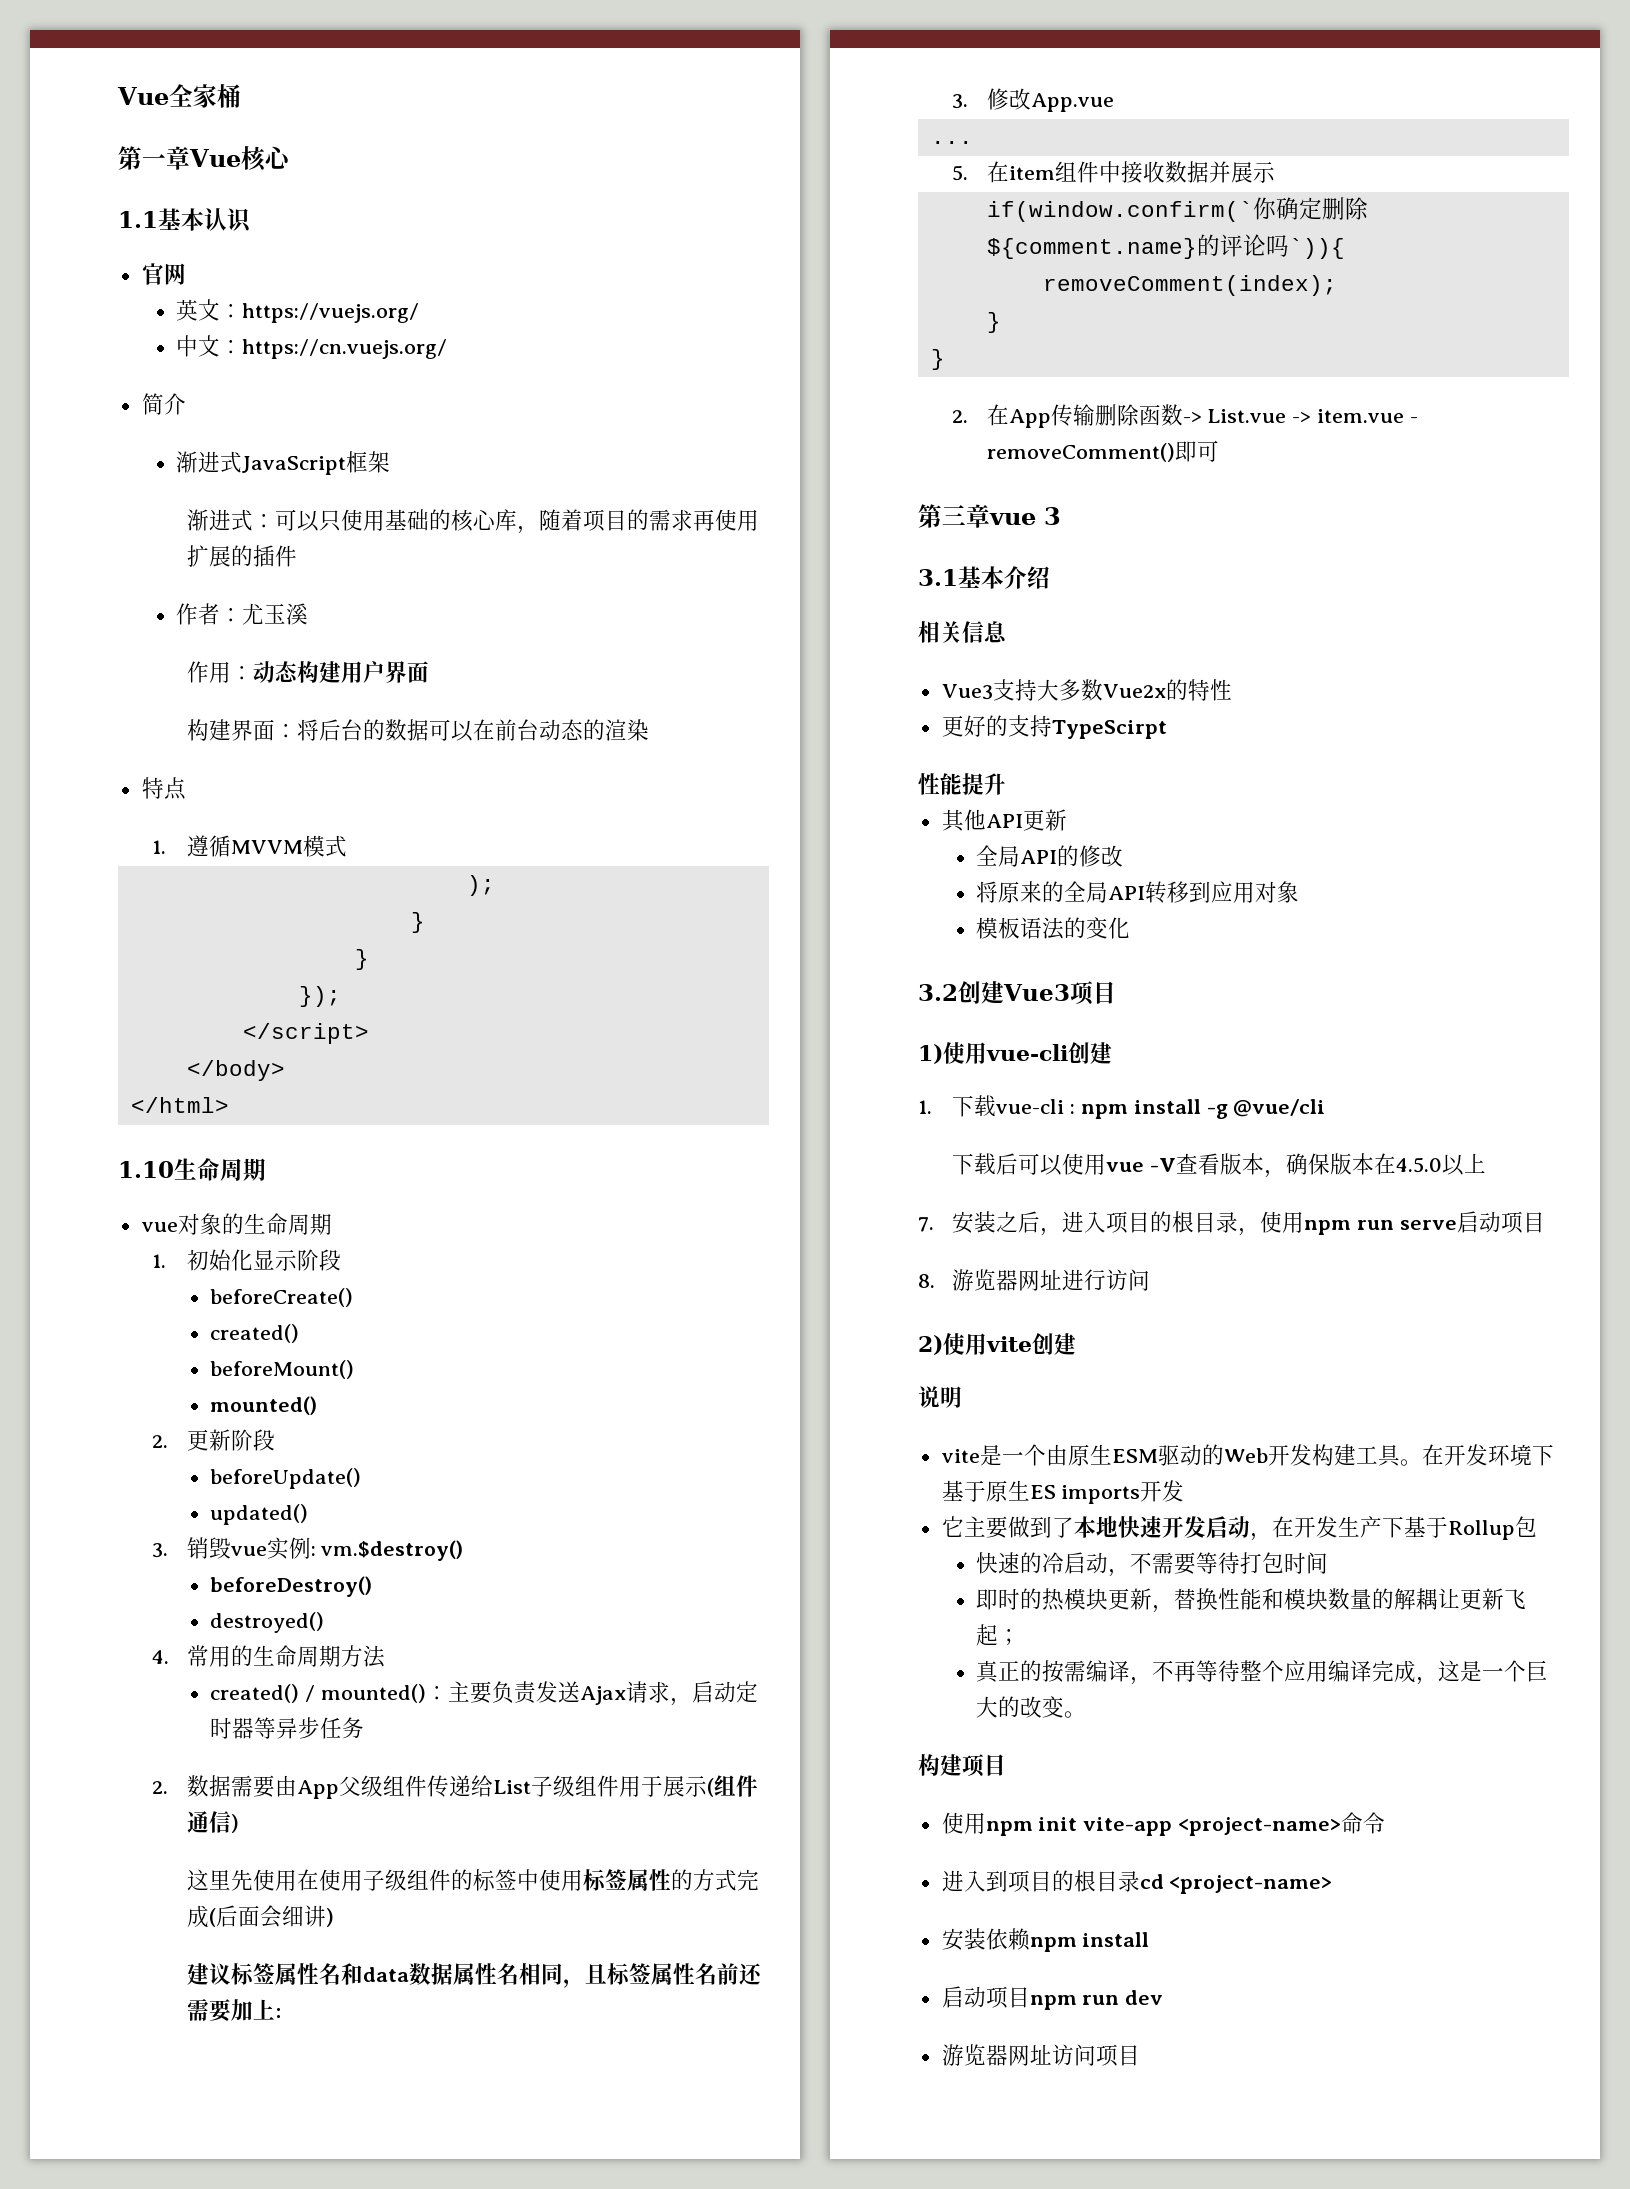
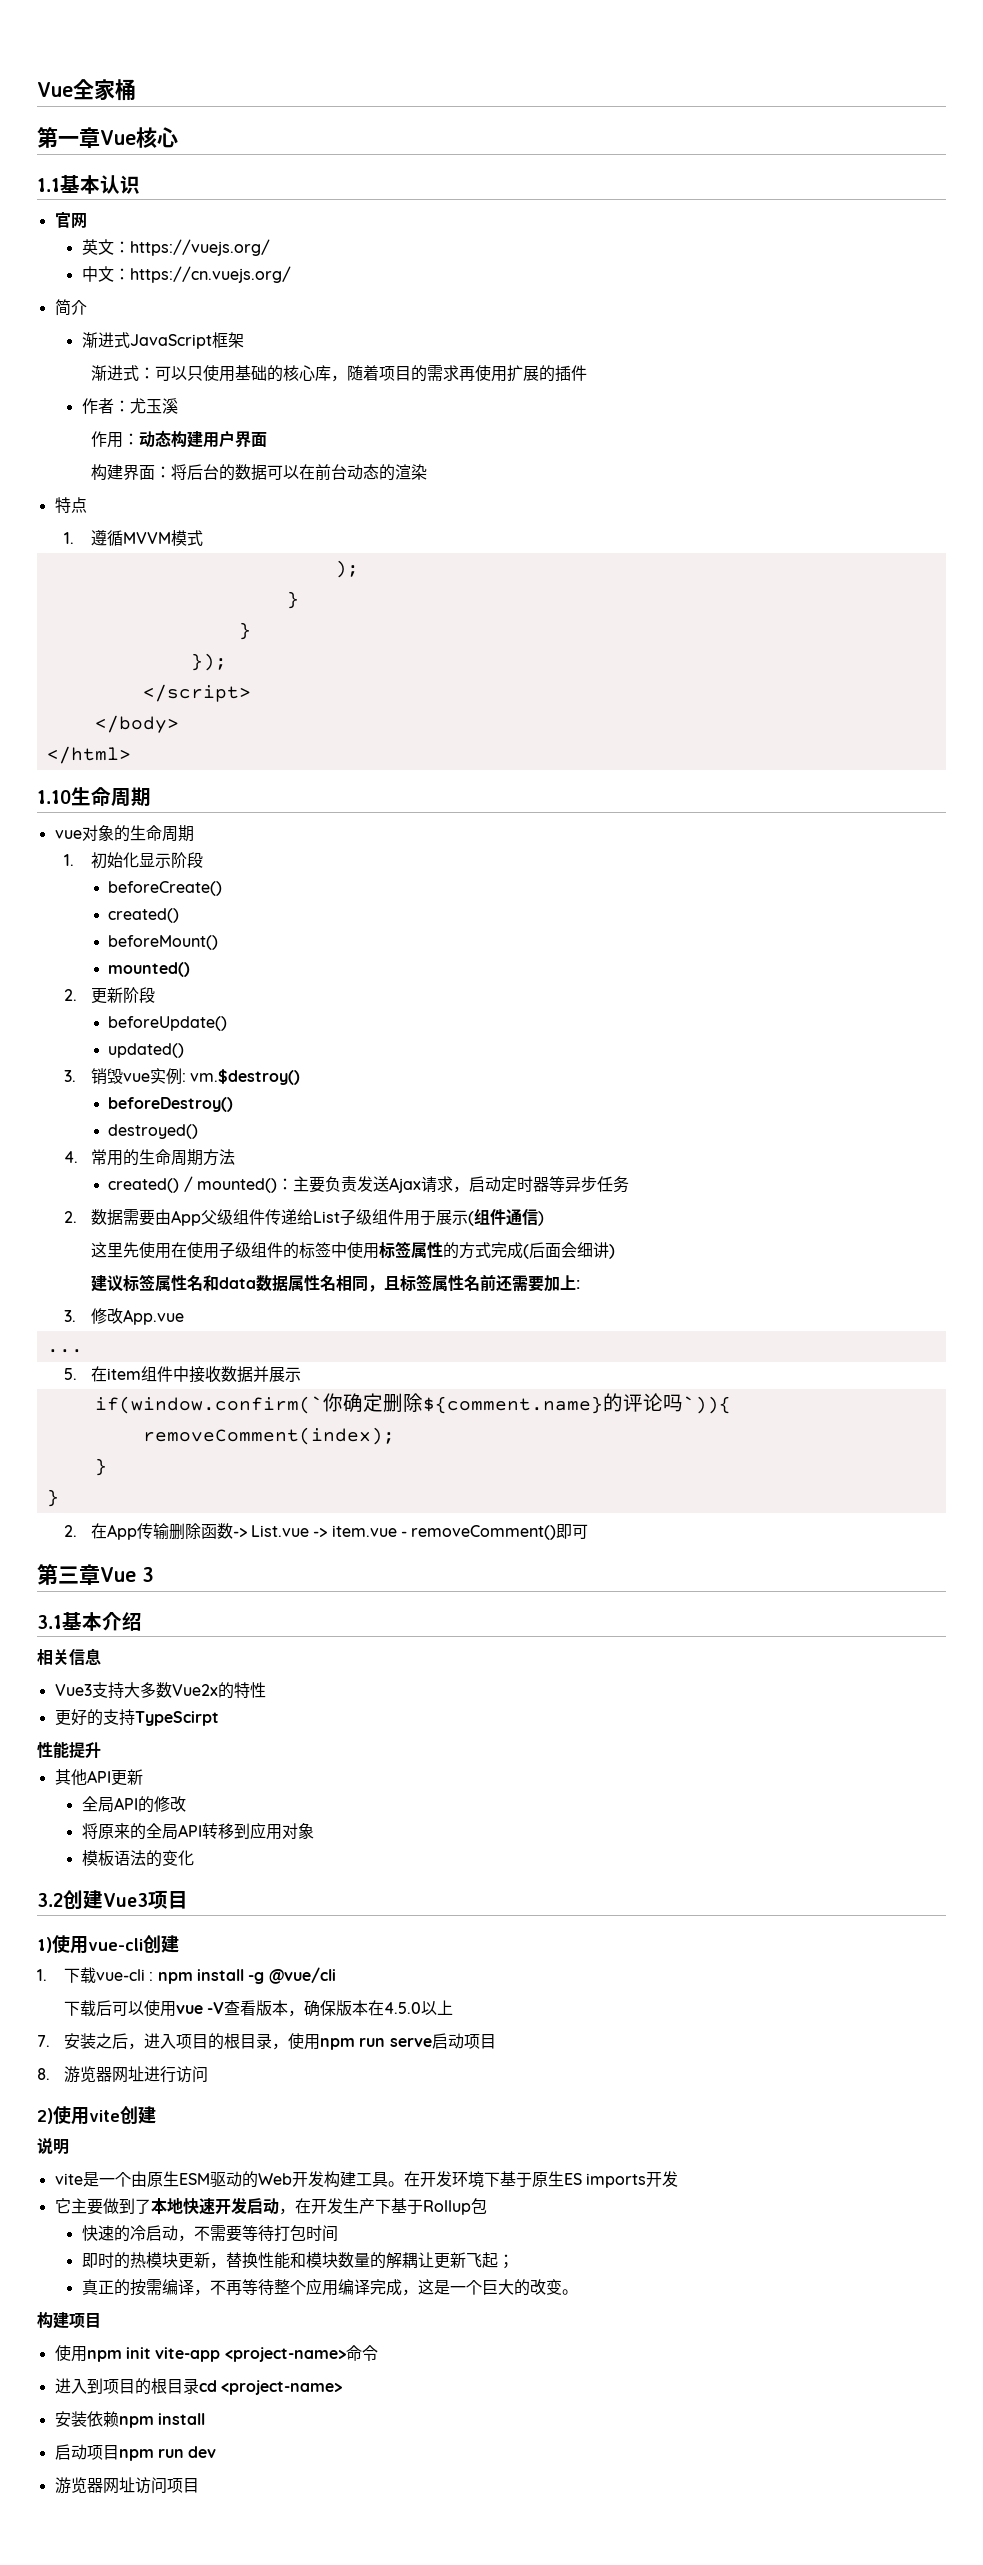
[989,513,1036,525] vue -> [100,1567,136,1582] Vue

